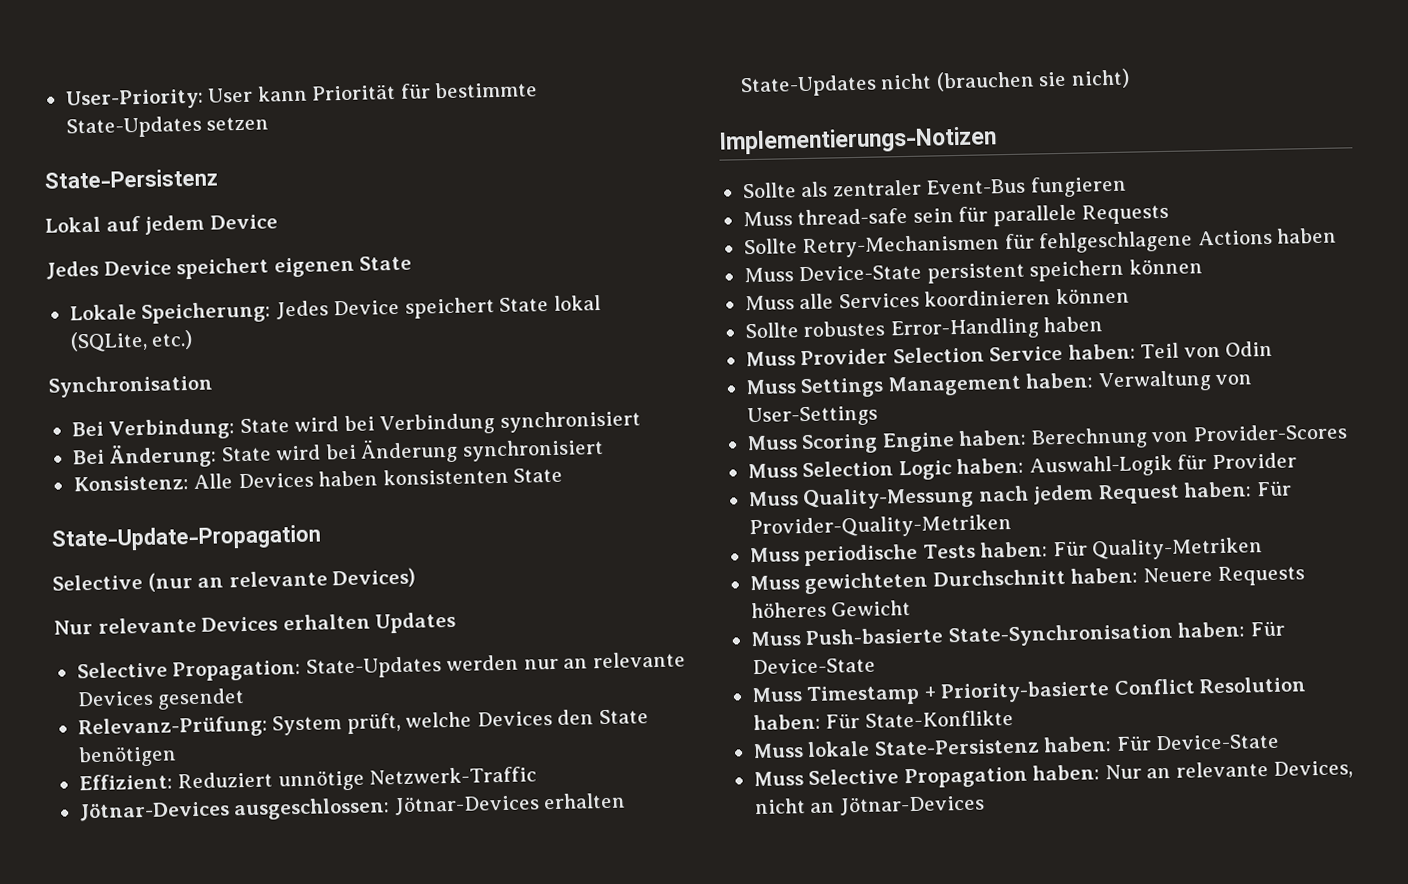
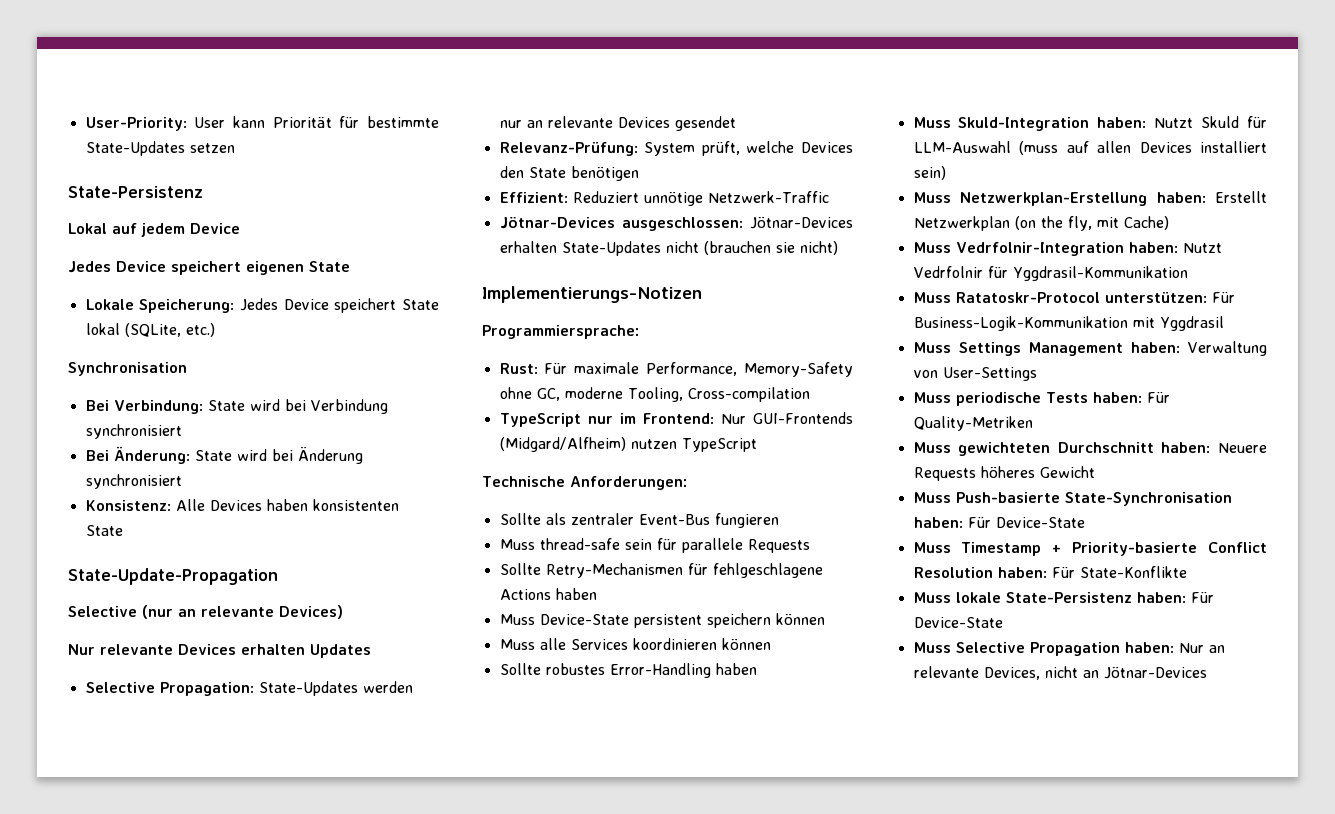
(997, 140) none -> [482,325,639,339] [499,362,853,377] [499,387,810,402] [499,412,853,427] [499,437,757,452] [482,476,687,490] // Programmiersprache: // Rust: Für maximale Performance, Memory-Safety ohne GC, moderne Tooling, Cross-compilation // TypeScript nur im Frontend: Nur GUI-Frontends (Midgard/Alfheim) nutzen TypeScript // Technische Anforderungen:
[800,340,1274,366] Provider Selection Service haben: Teil von Odin -> [958,116,1267,131] [913,141,1267,155] [913,166,946,180] [913,191,1267,206] [913,216,1169,231] [913,242,1222,256] [913,266,1188,281] [913,292,1235,303] [913,316,1224,331] Skuld-Integration haben: Nutzt Skuld für LLM-Auswahl (muss auf allen Devices installiert sein) // Muss Netzwerkplan-Erstellung haben: Erstellt Netzwerkplan (on the fly, mit Cache) // Muss Vedrfolnir-Integration haben: Nutzt Vedrfolnir für Yggdrasil-Kommunikation // Muss Ratatoskr-Protocol unterstützen: Für Business-Logik-Kommunikation mit Yggdrasil
[746,423,1348,455] [747,452,1297,481] [747,481,1292,511] [748,514,1012,540] // Muss Scoring Engine haben: Berechnung von Provider-Scores // Muss Selection Logic haben: Auswahl-Logik für Provider // Muss Quality-Messung nach jedem Request haben: Für Provider-Quality-Metriken -> (1037, 374) none

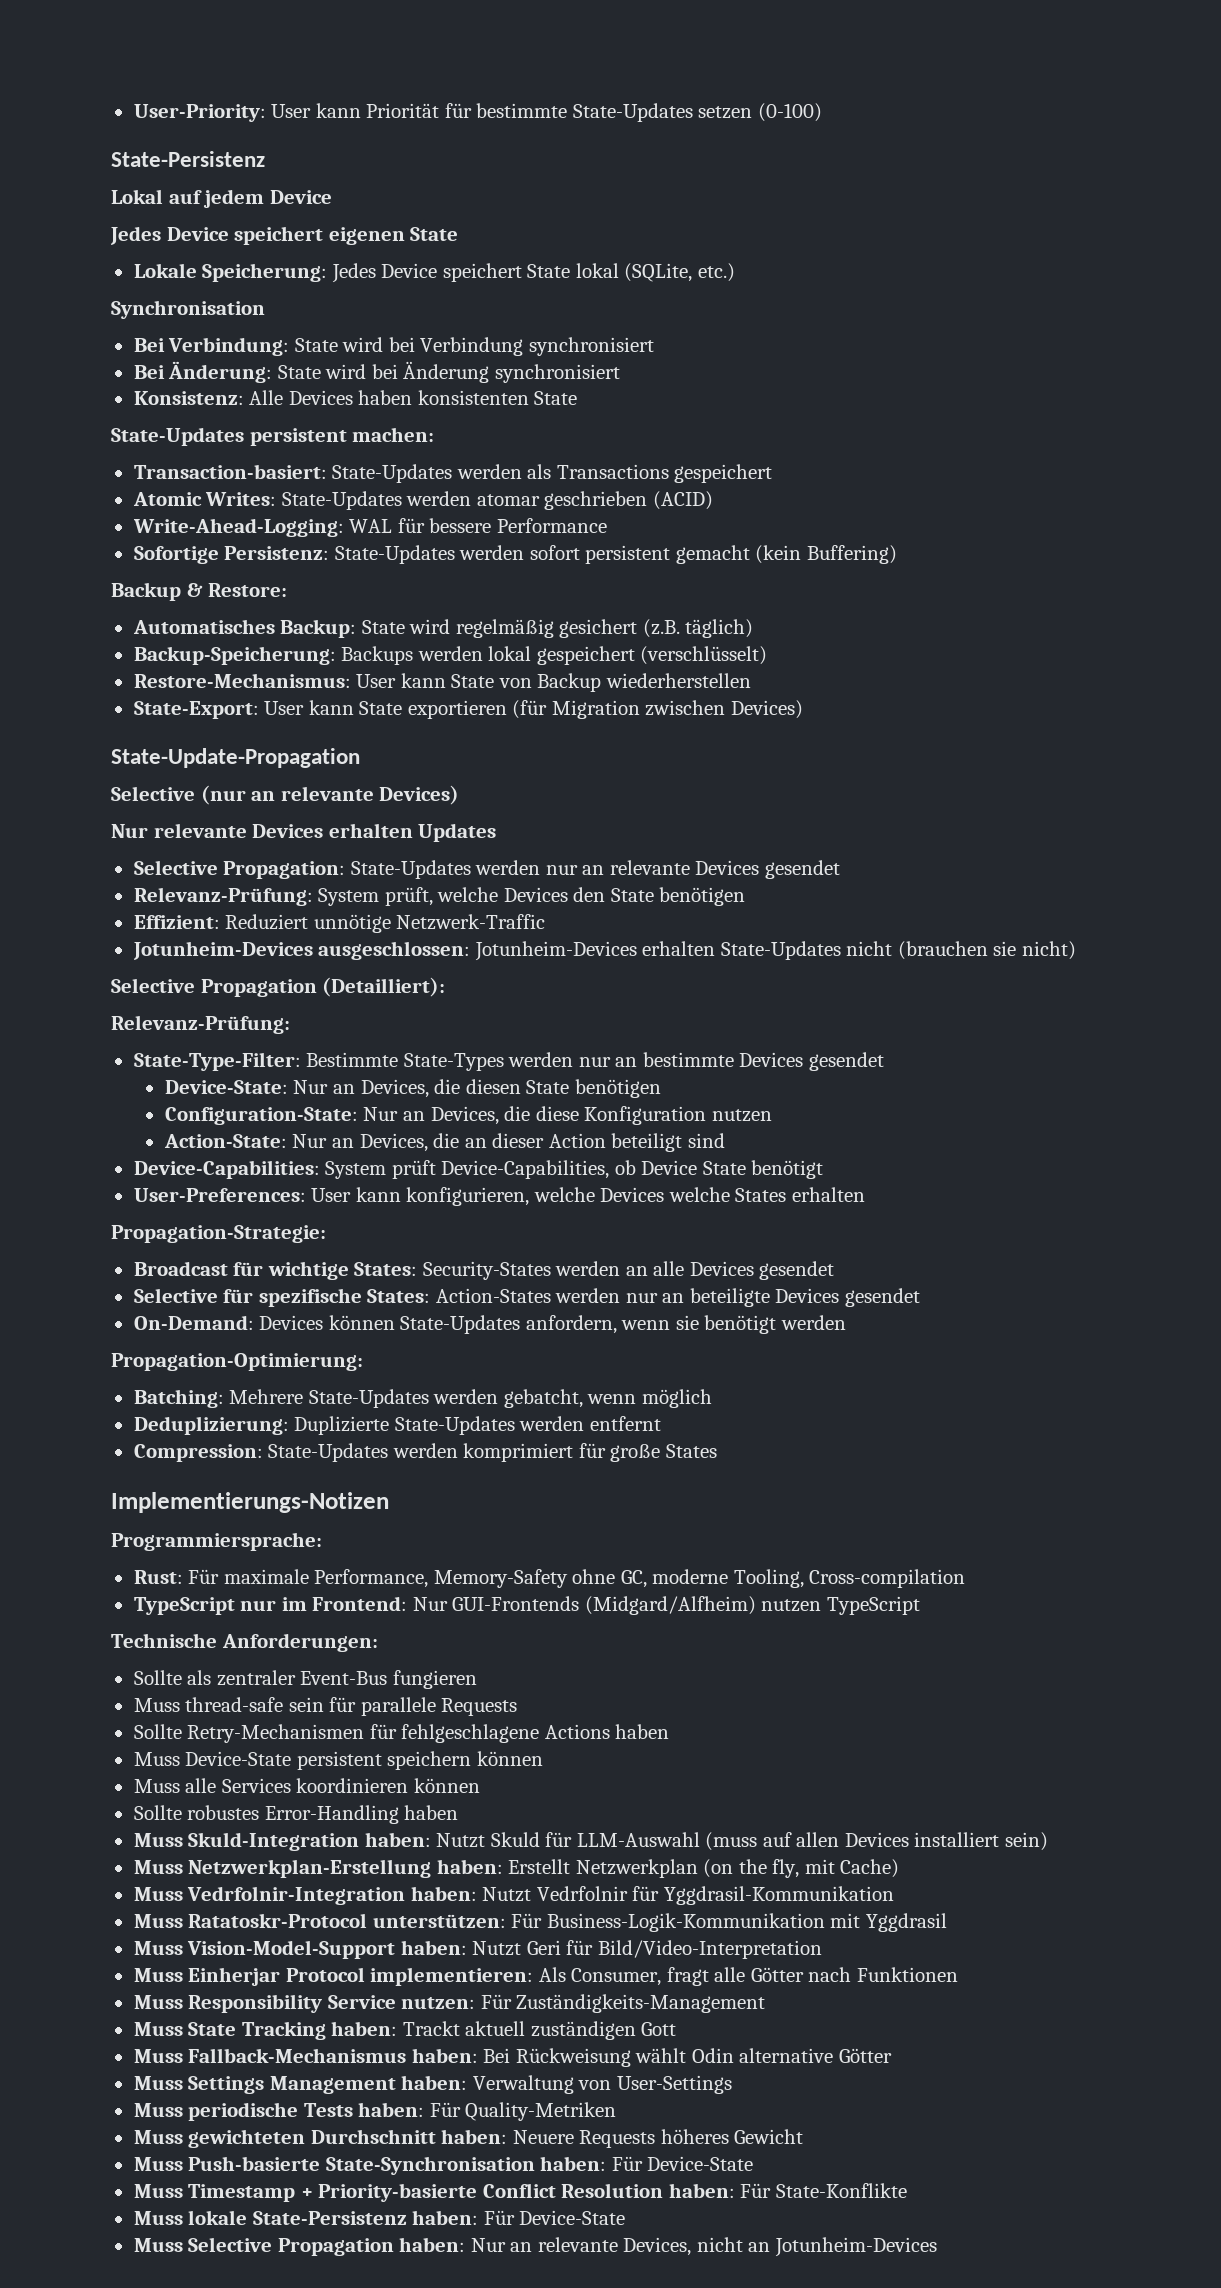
(235, 148) none -> [757,103,822,122] (0-100)
(123, 530) none -> [111,427,435,446] [133,464,773,483] [132,491,713,510] [132,518,607,537] [133,545,897,564] [111,582,288,601] [132,619,754,638] [133,646,768,665] [133,673,751,692] [133,700,803,719] // State-Updates persistent machen: // Transaction-basiert: State-Updates werden als Transactions gespeichert // Atomic Writes: State-Updates werden atomar geschrieben (ACID) // Write-Ahead-Logging: WAL für bessere Performance // Sofortige Persistenz: State-Updates werden sofort persistent gemacht (kein Buffering) // Backup & Restore: // Automatisches Backup: State wird regelmäßig gesichert (z.B. täglich) // Backup-Speicherung: Backups werden lokal gespeichert (verschlüsselt) // Restore-Mechanismus: User kann State von Backup wiederherstellen // State-Export: User kann State exportieren (für Migration zwischen Devices)
[499,216,853,231] Jötnar-Devices ausgeschlossen: Jötnar-Devices -> [132,941,637,961] Jotunheim-Devices ausgeschlossen: Jotunheim-Devices
(838, 248) none -> [111,977,446,997] [111,1015,290,1034] [133,1052,884,1071] [164,1079,661,1098] [164,1106,772,1125] [163,1133,725,1152] [133,1160,824,1179] [133,1187,865,1206] [111,1225,326,1243] [133,1261,835,1280] [133,1288,920,1307] [133,1315,846,1334] [111,1353,363,1371] [133,1389,712,1408] [133,1416,661,1435] [133,1443,717,1462] // Selective Propagation (Detailliert): // Relevanz-Prüfung: // State-Type-Filter: Bestimmte State-Types werden nur an bestimmte Devices gesendet // Device-State: Nur an Devices, die diesen State benötigen // Configuration-State: Nur an Devices, die diese Konfiguration nutzen // Action-State: Nur an Devices, die an dieser Action beteiligt sind // Device-Capabilities: System prüft Device-Capabilities, ob Device State benötigt // User-Preferences: User kann konfigurieren, welche Devices welche States erhalten // Propagation-Strategie: // Broadcast für wichtige States: Security-States werden an alle Devices gesendet // Selective für spezifische States: Action-States werden nur an beteiligte Devices gesendet // On-Demand: Devices können State-Updates anfordern, wenn sie benötigt werden // Propagation-Optimierung: // Batching: Mehrere State-Updates werden gebatcht, wenn möglich // Deduplizierung: Duplizierte State-Updates werden entfernt // Compression: State-Updates werden komprimiert für große States
(1224, 323) none -> [133,1940,822,1959] [133,1967,958,1986] [133,1994,766,2013] [133,2021,677,2040] [133,2048,892,2067] // Muss Vision-Model-Support haben: Nutzt Geri für Bild/Video-Interpretation // Muss Einherjar Protocol implementieren: Als Consumer, fragt alle Götter nach Funktionen // Muss Responsibility Service nutzen: Für Zuständigkeits-Management // Muss State Tracking haben: Trackt aktuell zuständigen Gott // Muss Fallback-Mechanismus haben: Bei Rückweisung wählt Odin alternative Götter
[1103,666,1207,679] Jötnar-Devices -> [774,2237,937,2257] Jotunheim-Devices

